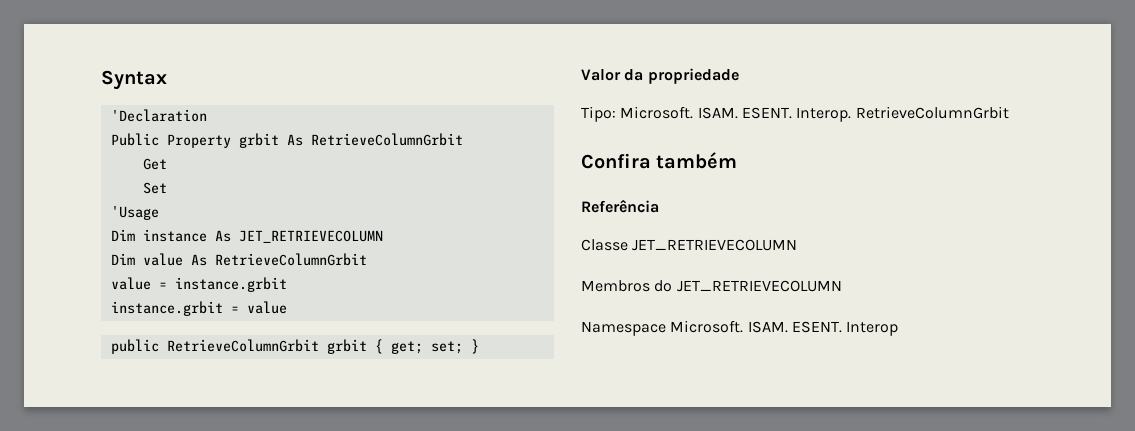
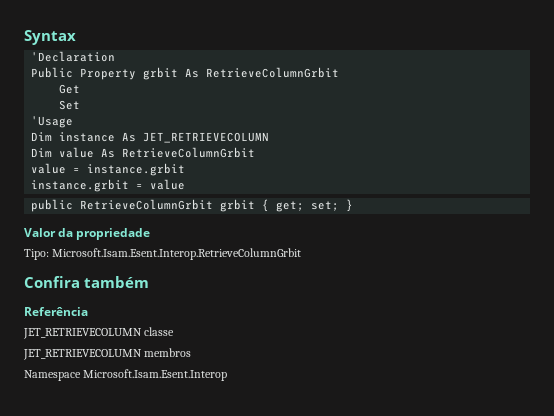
[620,106,1009,122] Microsoft. ISAM. ESENT. Interop. RetrieveColumnGrbit -> [52,248,302,260] Microsoft.Isam.Esent.Interop.RetrieveColumnGrbit
[581,239,798,251] [581,280,842,292] Classe JET_RETRIEVECOLUMN // Membros do JET_RETRIEVECOLUMN -> [23,327,175,339] [23,348,192,360] JET_RETRIEVECOLUMN classe // JET_RETRIEVECOLUMN membros
[670,320,899,336] Microsoft. ISAM. ESENT. Interop -> [83,369,228,381] Microsoft.Isam.Esent.Interop

